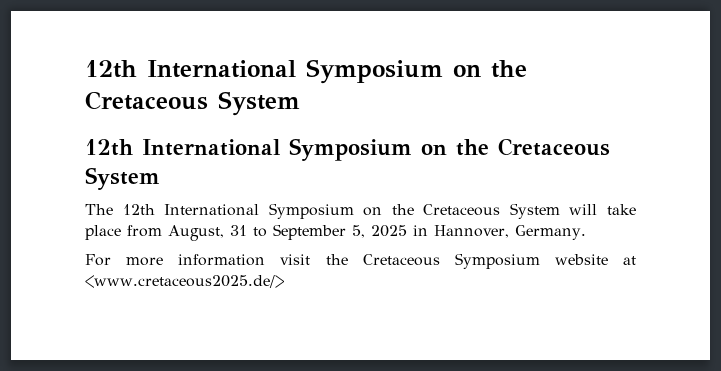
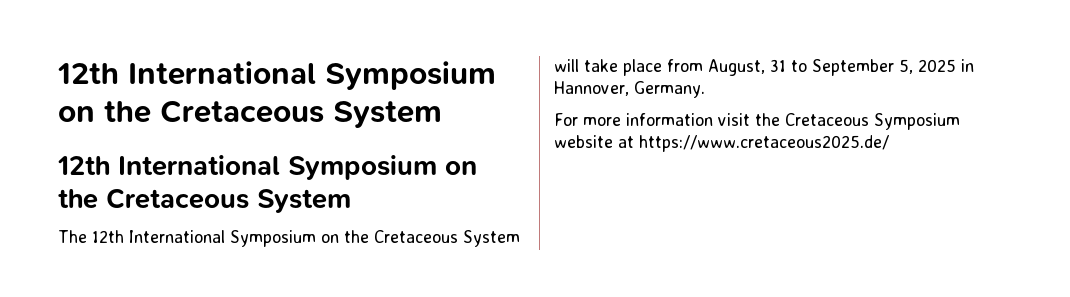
[85,275,284,288] <www.cretaceous2025.de/> -> [639,135,889,152] https://www.cretaceous2025.de/

